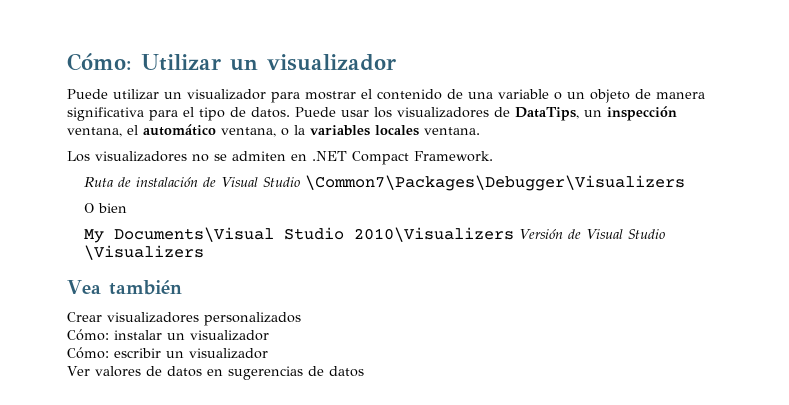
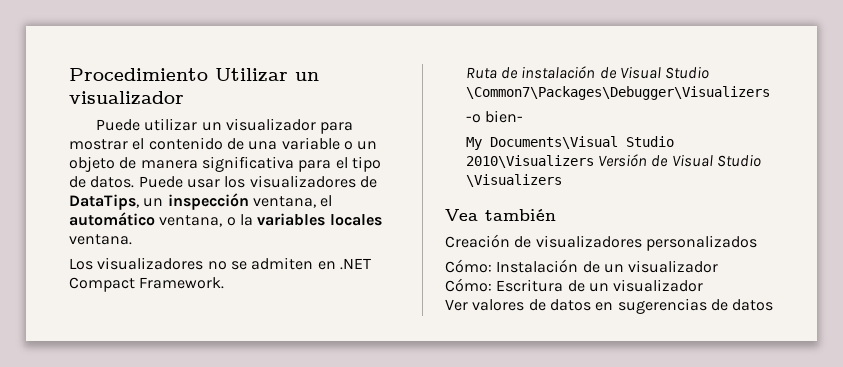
[67,53,132,71] Cómo: -> [69,68,208,81] Procedimiento
[83,203,127,213] O bien -> [465,110,523,123] -o bien-
[67,312,102,322] Crear -> [445,234,532,248] Creación de
[114,330,162,340] instalar -> [496,259,600,273] Instalación de
[114,348,161,358] escribir -> [496,279,585,292] Escritura de

